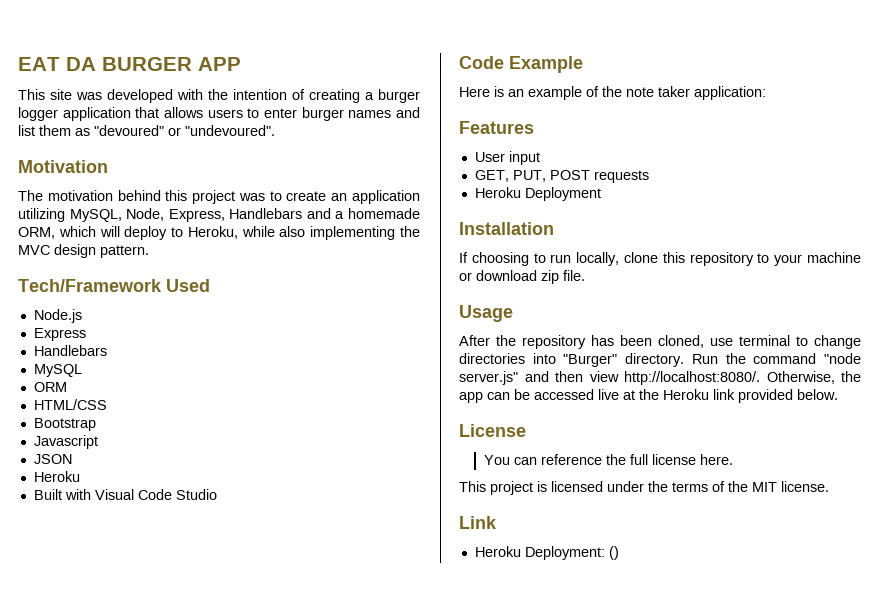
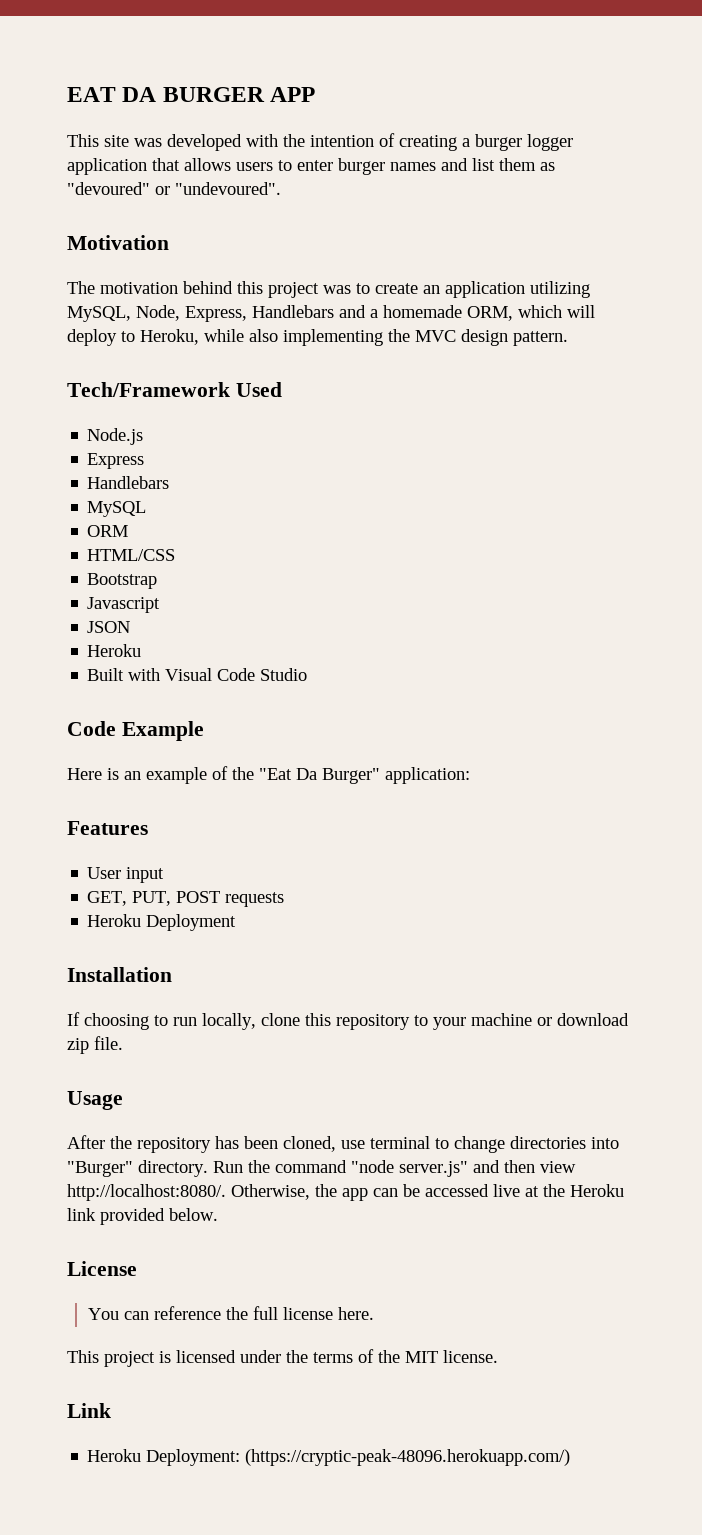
[626,86,690,97] note taker -> [259,768,380,784] "Eat Da Burger"
[608,546,619,560] () -> [245,1449,571,1466] (https://cryptic-peak-48096.herokuapp.com/)

